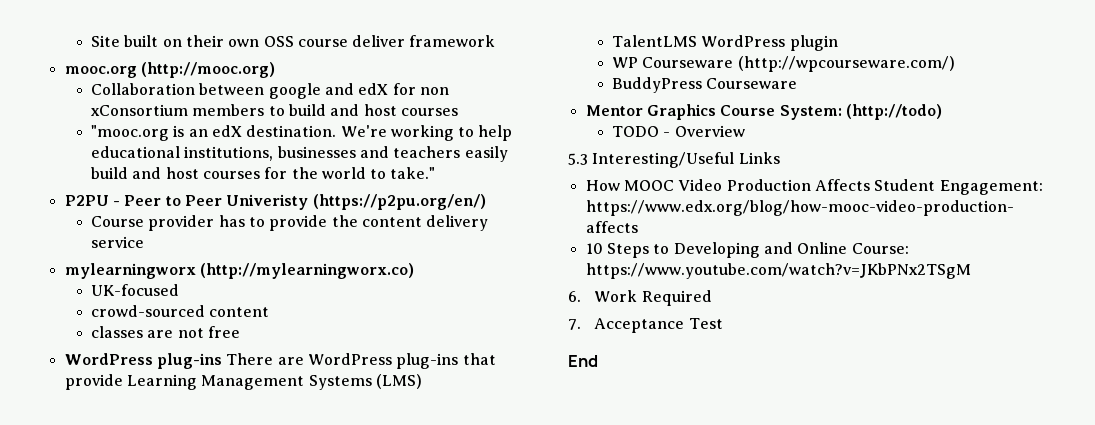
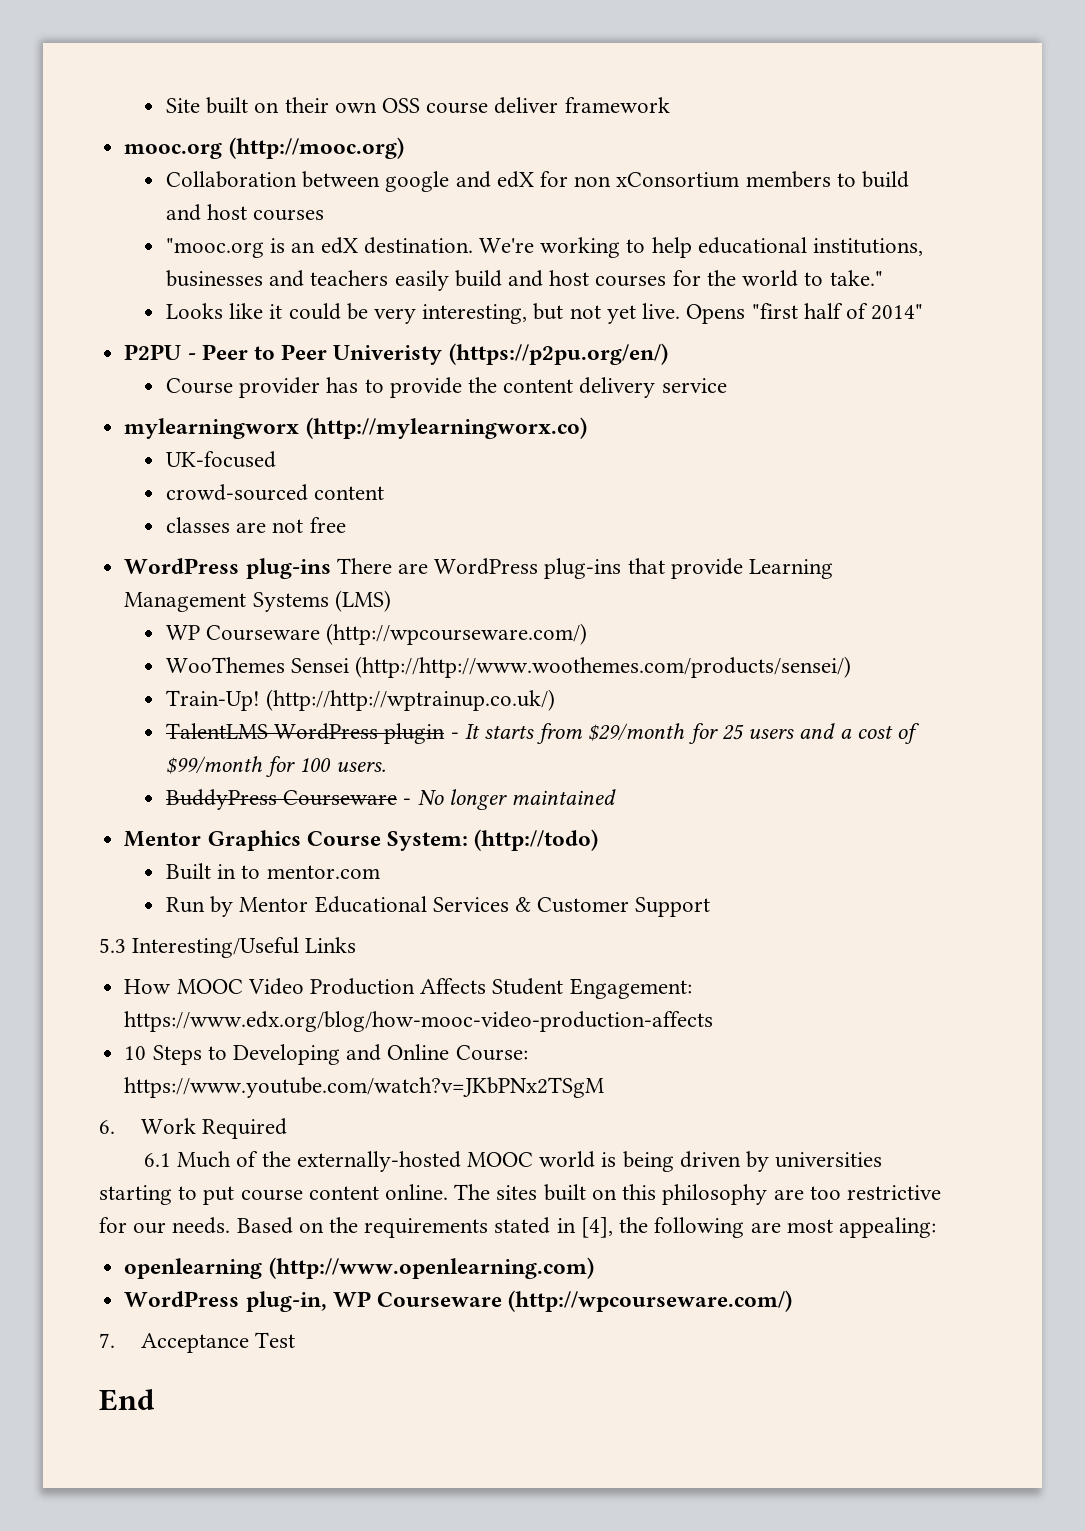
(436, 173) none -> [166,303,924,324] // Looks like it could be very interesting, but not yet live. Opens "first half of 2014"
[611,35,838,51] [611,56,955,72] [611,77,798,93] // TalentLMS WordPress plugin // WP Courseware (http://wpcourseware.com/) // BuddyPress Courseware -> [166,623,588,645] [166,656,852,678] [166,689,556,711] [166,723,920,744] [166,756,386,777] [166,789,617,810] // WP Courseware (http://wpcourseware.com/) // WooThemes Sensei (http://http://www.woothemes.com/products/sensei/) // Train-Up! (http://http://wptrainup.co.uk/) // TalentLMS WordPress plugin - It starts from $29/month for 25 users and a cost of $99/month for 100 users. // BuddyPress Courseware - No longer maintained
[611,125,745,137] TODO - Overview -> [166,863,380,880] [166,896,711,917] Built in to mentor.com // Run by Mentor Educational Services & Customer Support
(712, 298) none -> [143,1151,883,1172] [99,1184,941,1205] [99,1217,936,1238] [124,1257,594,1279] [124,1290,793,1312] // 6.1 Much of the externally-hosted MOOC world is being driven by universities starting to put course content online. The sites built on this philosophy are too restrictive for our needs. Based on the requirements stated in [4], the following are most appealing: // openlearning (http://www.openlearning.com) // WordPress plug-in, WP Courseware (http://wpcourseware.com/)

